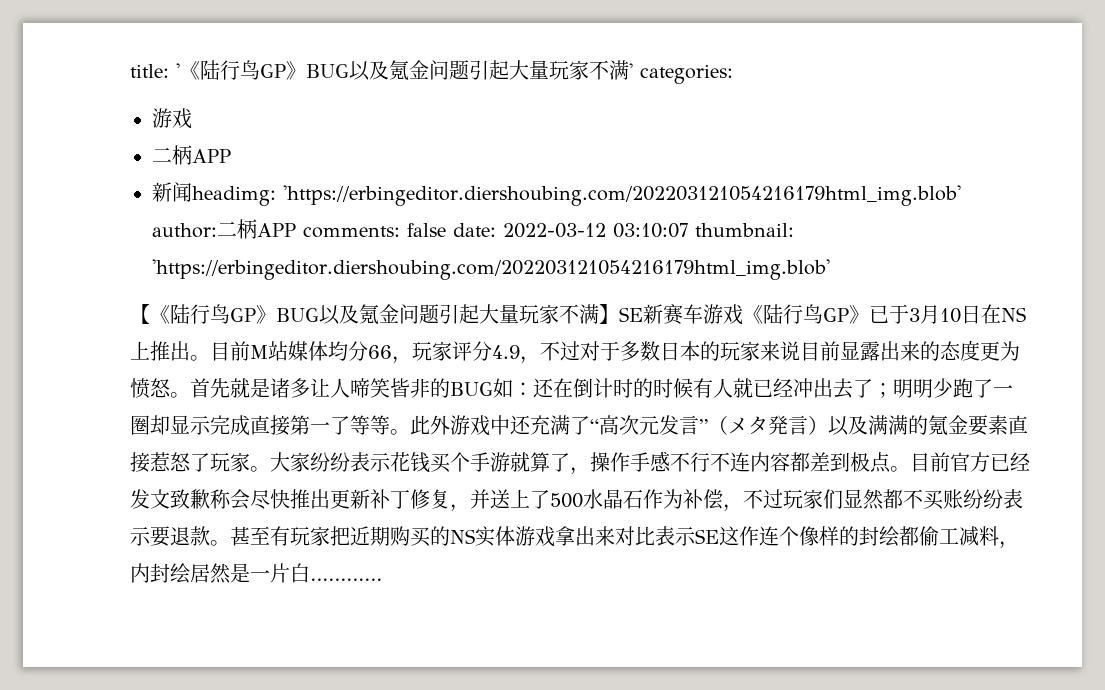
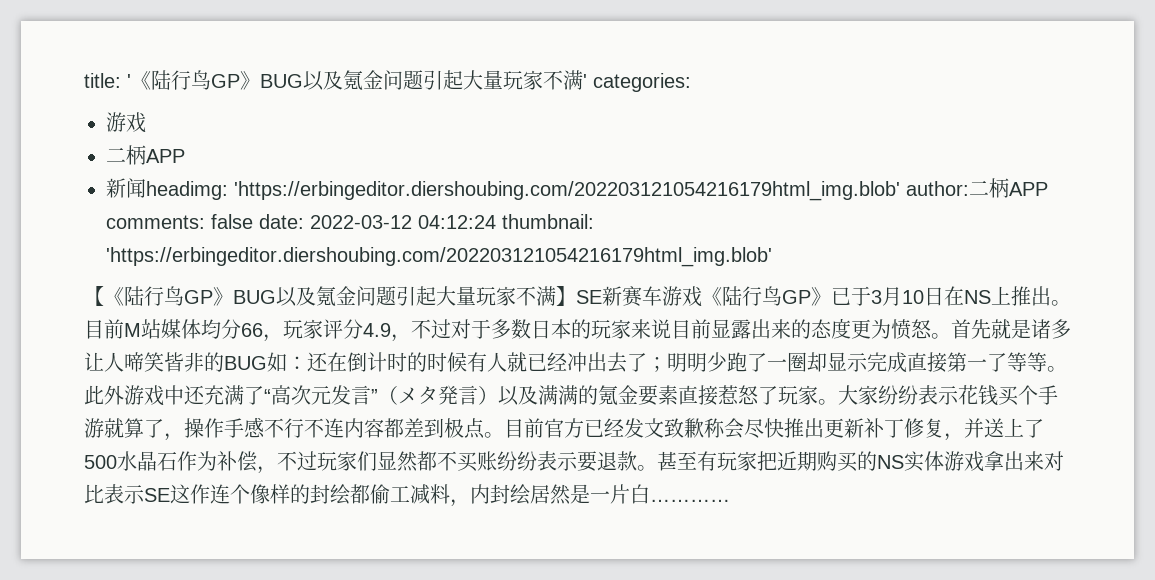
[613,223,688,238] 03:10:07 -> [418,215,496,229] 04:12:24

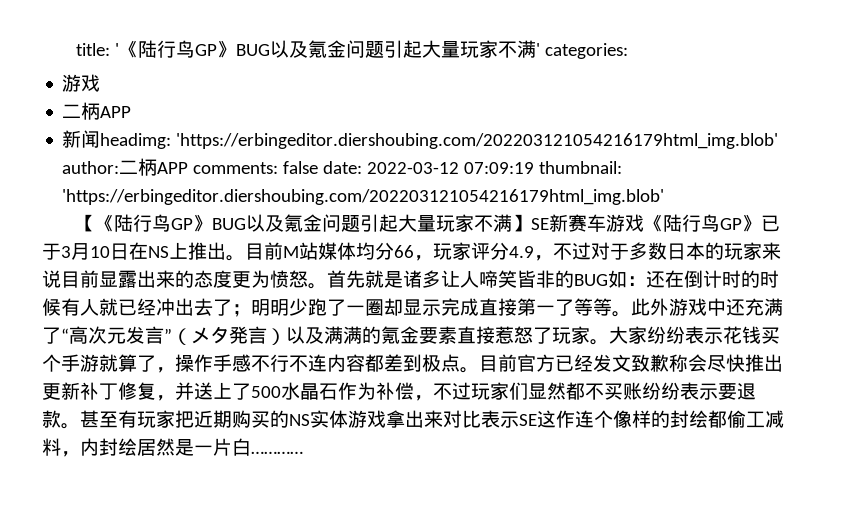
[418,215,496,229] 04:12:24 -> [464,162,535,174] 07:09:19

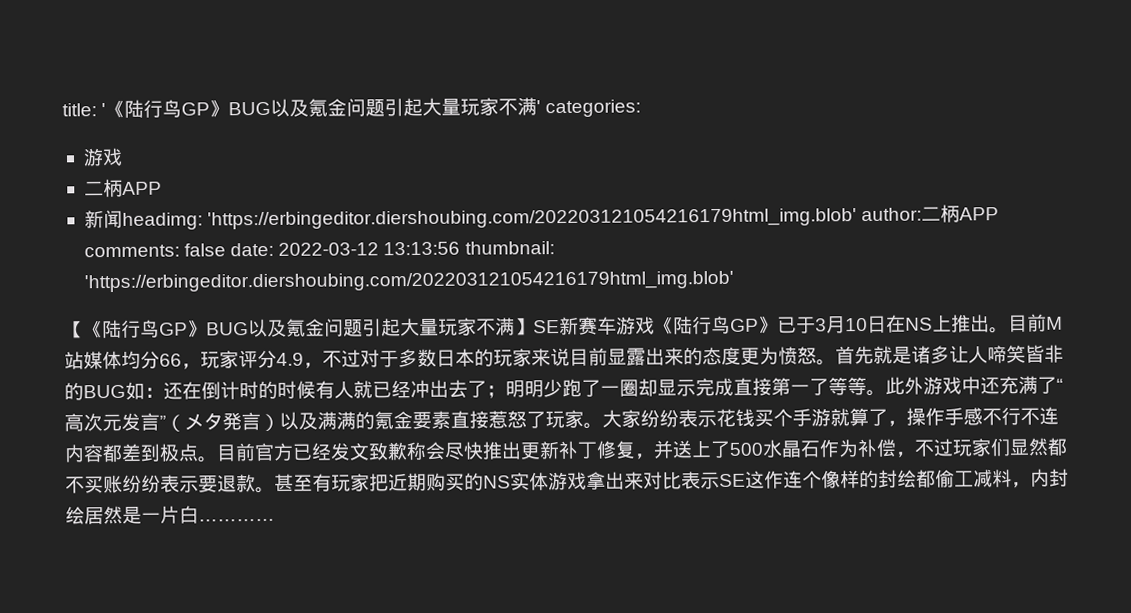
[464,162,535,174] 07:09:19 -> [383,241,461,256] 13:13:56

